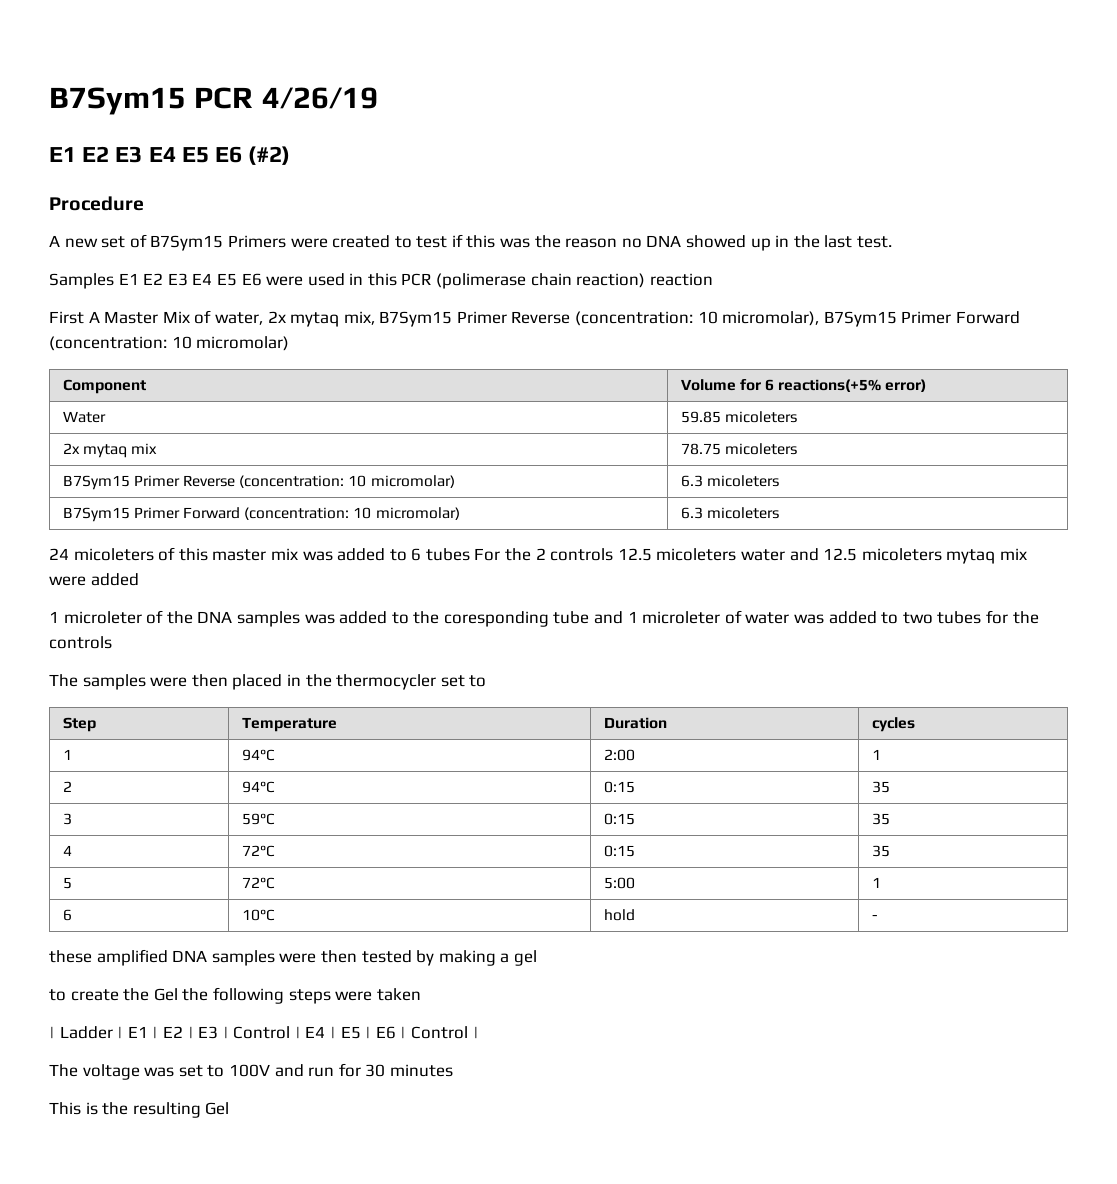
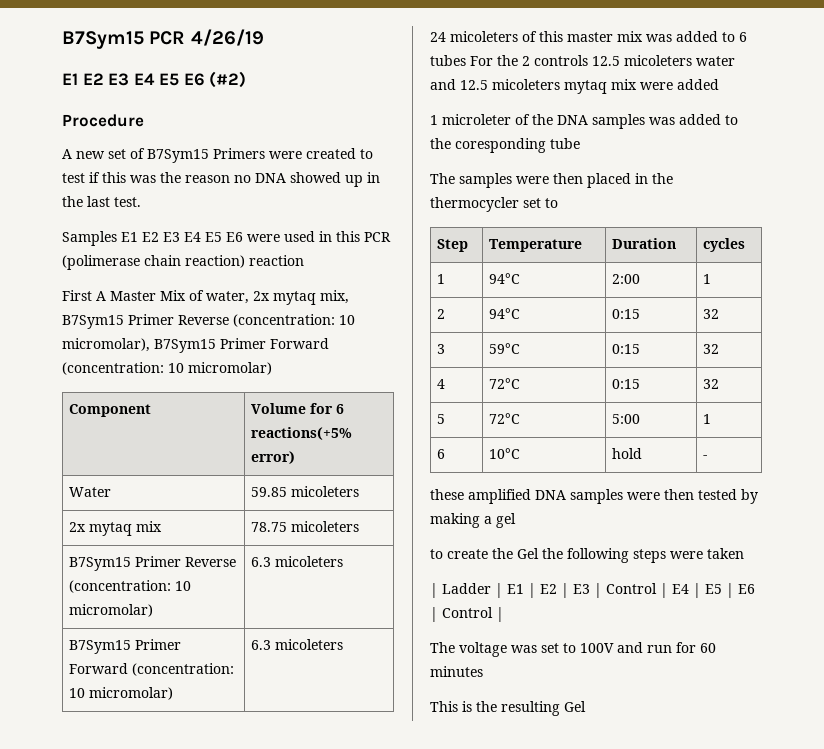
[594,610,1039,624] [49,636,112,649] and 1 microleter of water was added to two tubes for the controls -> (580, 143) none
[871,781,890,793] 35 -> [702,309,719,319] 32
[871,813,890,825] 35 -> [702,344,719,354] 32
[871,845,890,857] 35 -> [702,379,719,389] 32
[365,1064,386,1077] 30 -> [700,643,716,653] 60

